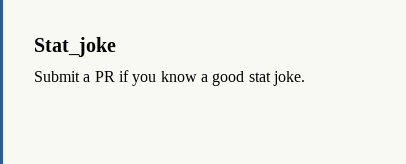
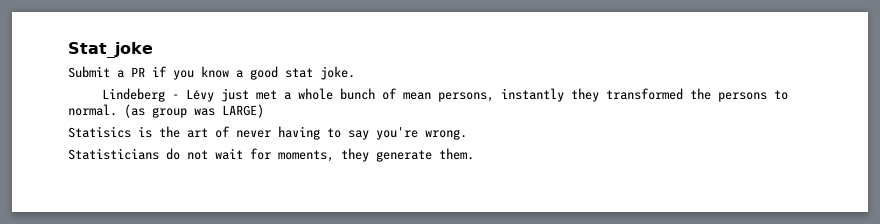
(305, 78) none -> [101,88,788,102] [68,104,264,118] [68,126,467,140] [68,148,474,162] // Lindeberg - Lévy just met a whole bunch of mean persons, instantly they transformed the persons to normal. (as group was LARGE) // Statisics is the art of never having to say you're wrong. // Statisticians do not wait for moments, they generate them.

